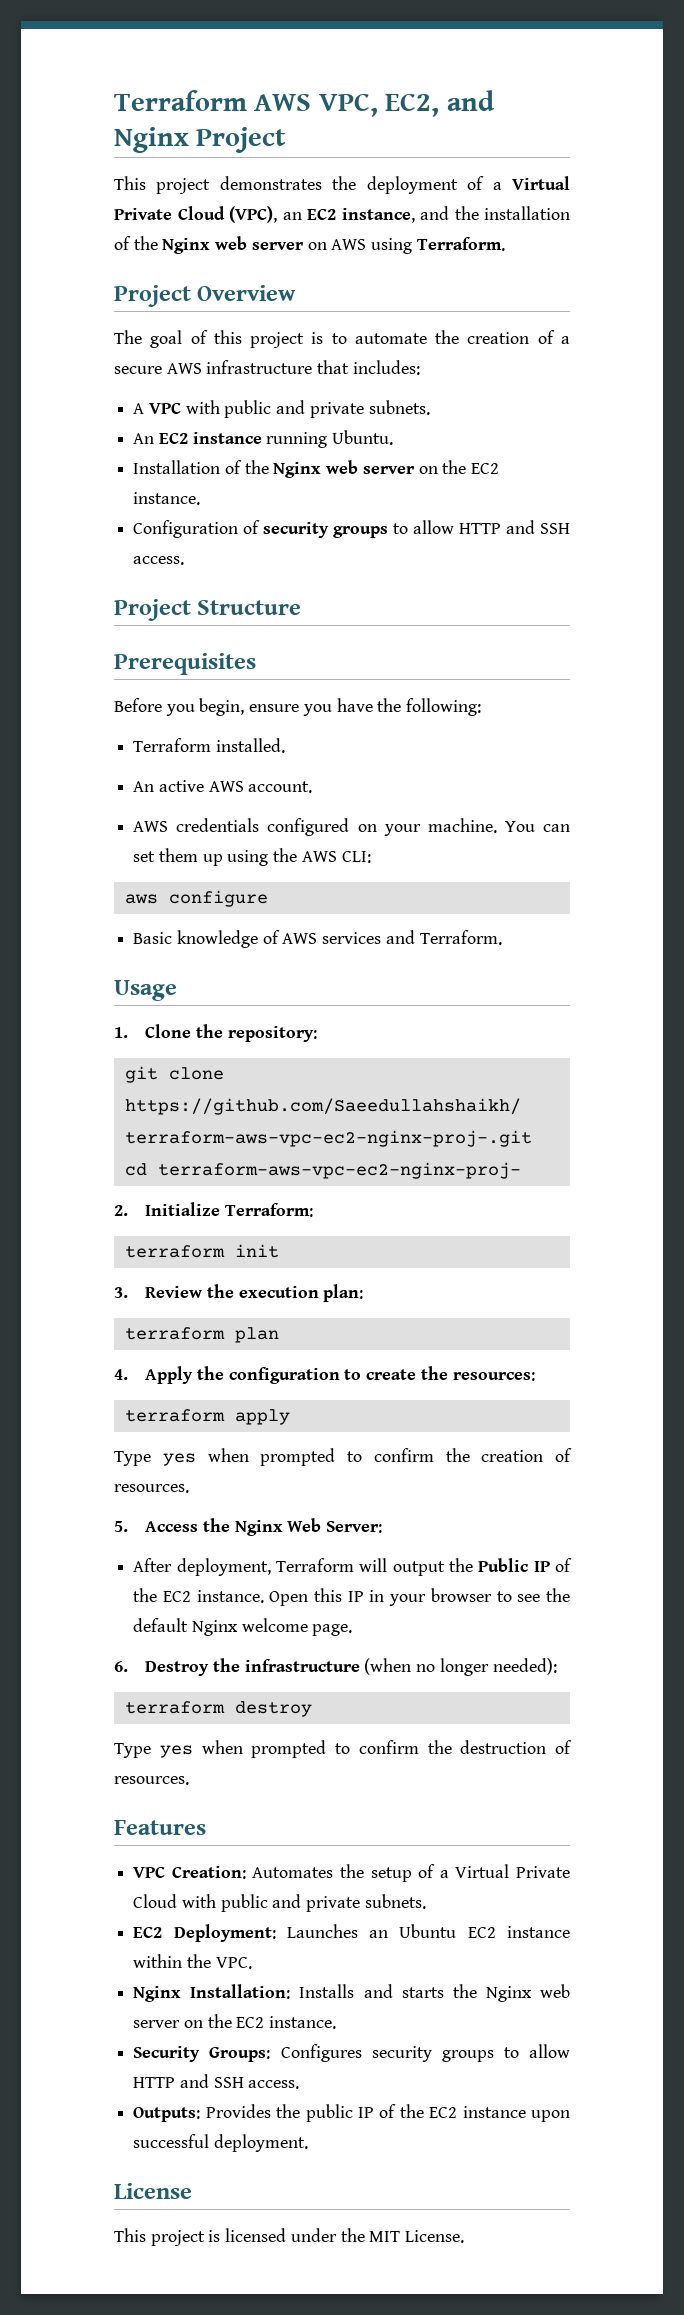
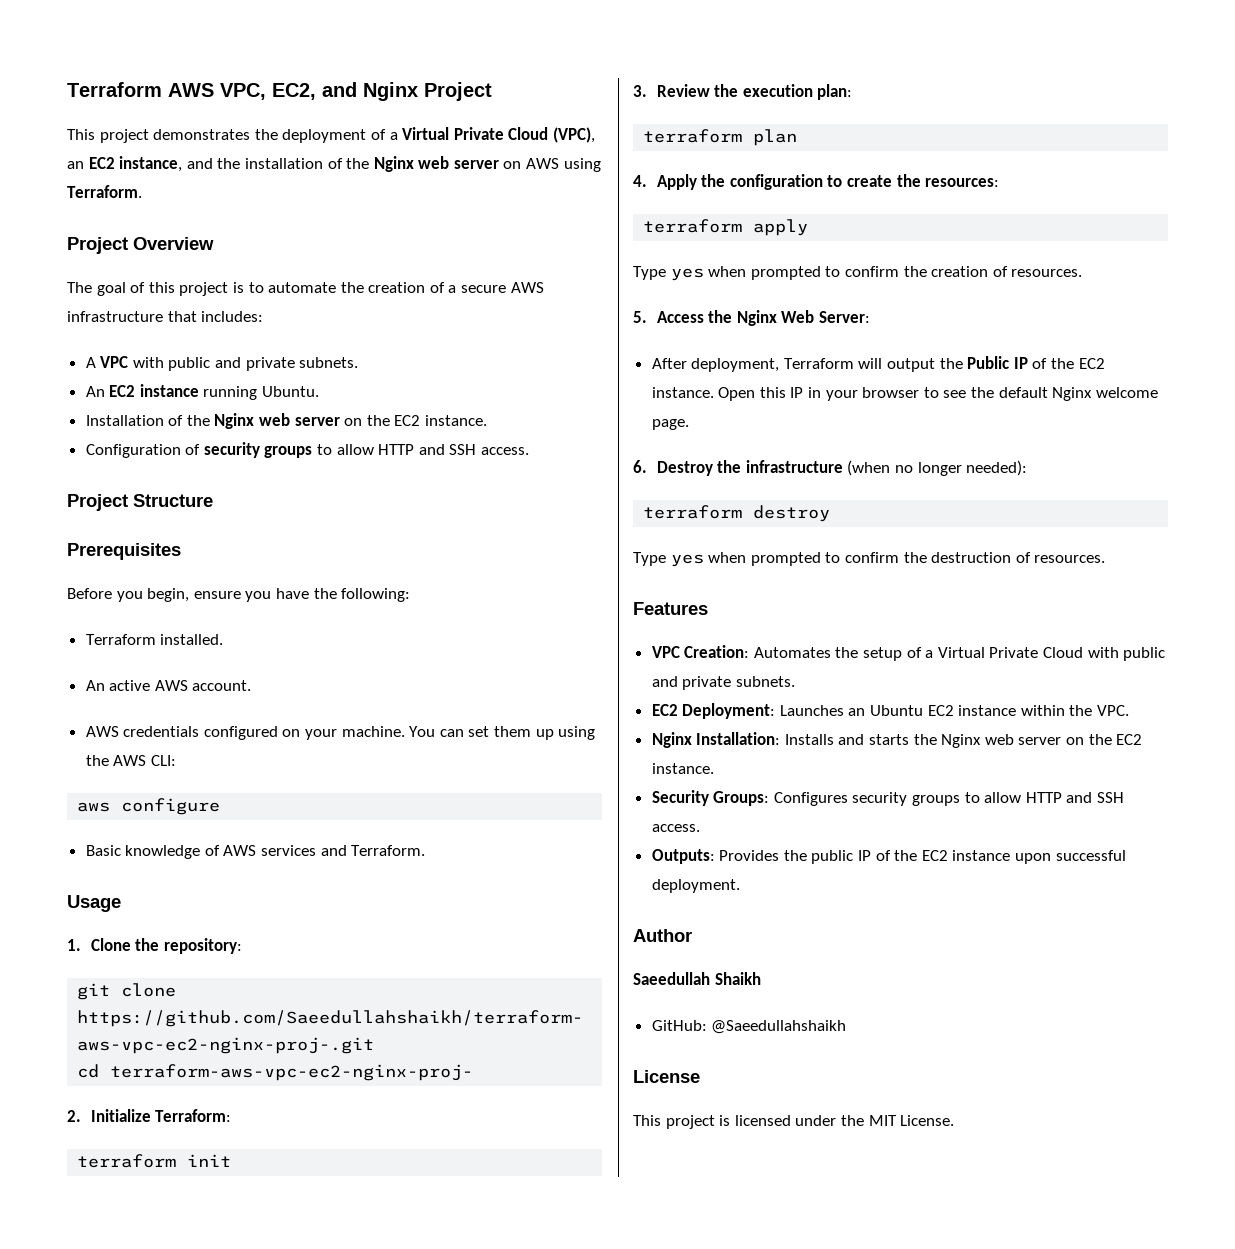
(308, 2143) none -> [633,929,692,942] [633,972,761,985] [651,1020,847,1034] // Author // Saeedullah Shaikh // GitHub: @Saeedullahshaikh

